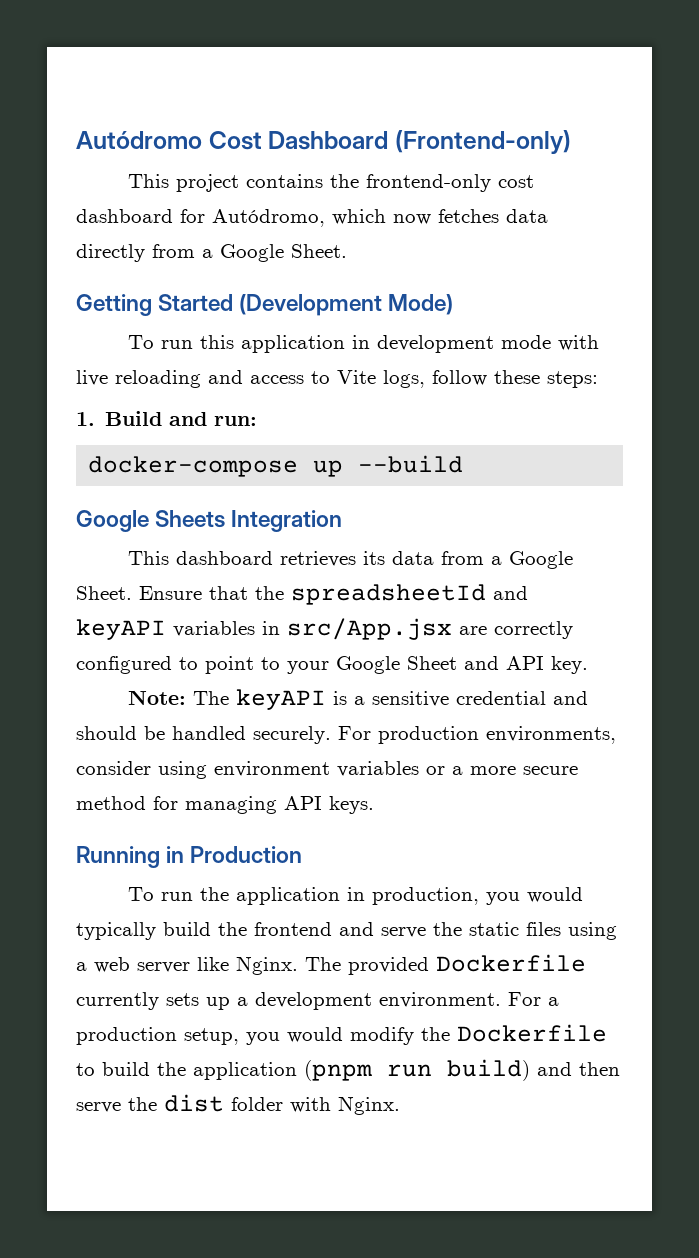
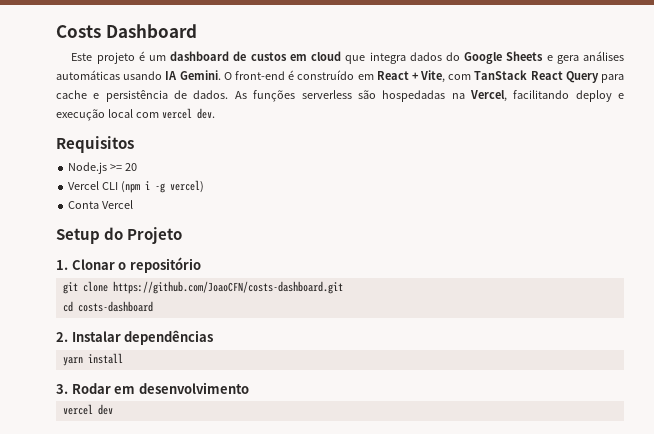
[76,131,262,150] Autódromo Cost -> [56,25,101,38] Costs
[394,130,571,154] [127,174,534,192] [76,209,548,227] [76,244,347,262] [76,294,454,316] [127,335,599,353] [76,370,598,388] [76,411,258,426] [88,455,464,477] [76,510,343,532] [127,551,573,569] [76,584,528,605] [76,618,573,640] [76,656,588,674] [127,689,588,710] [76,726,616,744] [76,761,578,779] [76,796,374,814] [76,846,303,868] [127,887,583,905] [76,922,617,940] [76,954,586,975] [76,992,559,1010] [76,1024,607,1045] [76,1059,620,1081] [76,1094,400,1115] (Frontend-only) // This project contains the frontend-only cost dashboard for Autódromo, which now fetches data directly from a Google Sheet. // Getting Started (Development Mode) // To run this application in development mode with live reloading and access to Vite logs, follow these steps: // 1. Build and run: // docker-compose up --build // Google Sheets Integration // This dashboard retrieves its data from a Google Sheet. Ensure that the spreadsheetId and keyAPI variables in src/App.jsx are correctly configured to point to your Google Sheet and API key. // Note: The keyAPI is a sensitive credential and should be handled securely. For production environments, consider using environment variables or a more secure method for managing API keys. // Running in Production // To run the application in production, you would typically build the frontend and serve the static files using a web server like Nginx. The provided Dockerfile currently sets up a development environment. For a production setup, you would modify the Dockerfile to build the application (pnpm run build) and then serve the dist folder with Nginx. -> [71,51,625,64] [56,70,624,83] [56,90,624,102] [56,108,215,121] [56,136,134,153] [68,162,138,174] [68,180,205,193] [68,200,134,209] [56,227,183,244] [56,257,201,273] [62,281,343,294] [62,301,153,312] [56,330,214,345] [62,353,123,366] [56,382,249,394] [62,404,113,415] // Este projeto é um dashboard de custos em cloud que integra dados do Google Sheets e gera análises automáticas usando IA Gemini. O front-end é construído em React + Vite, com TanStack React Query para cache e persistência de dados. As funções serverless são hospedadas na Vercel, facilitando deploy e execução local com vercel dev. // Requisitos // Node.js >= 20 // Vercel CLI (npm i -g vercel) // Conta Vercel // Setup do Projeto // 1. Clonar o repositório // git clone https://github.com/JoaoCFN/costs-dashboard.git // cd costs-dashboard // 2. Instalar dependências // yarn install // 3. Rodar em desenvolvimento // vercel dev

